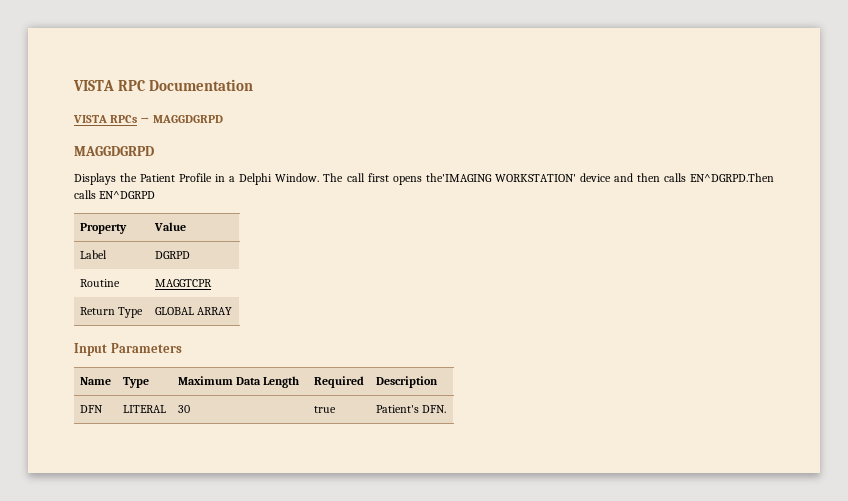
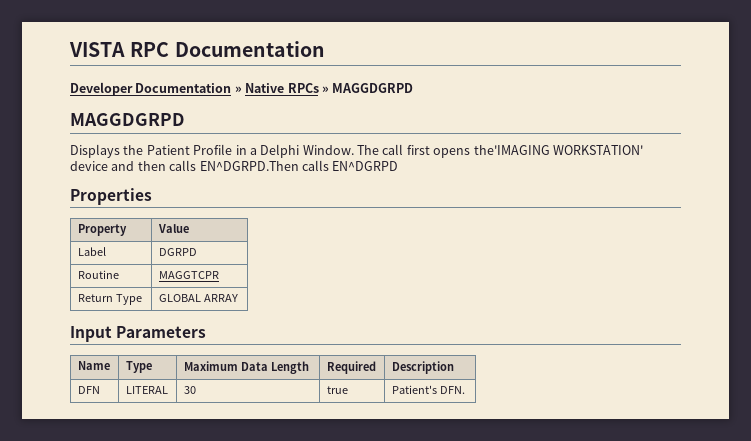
[73,115,150,123] VISTA RPCs → -> [70,82,329,96] Developer Documentation » Native RPCs »
(156, 195) none -> [70,188,152,205] // Properties

